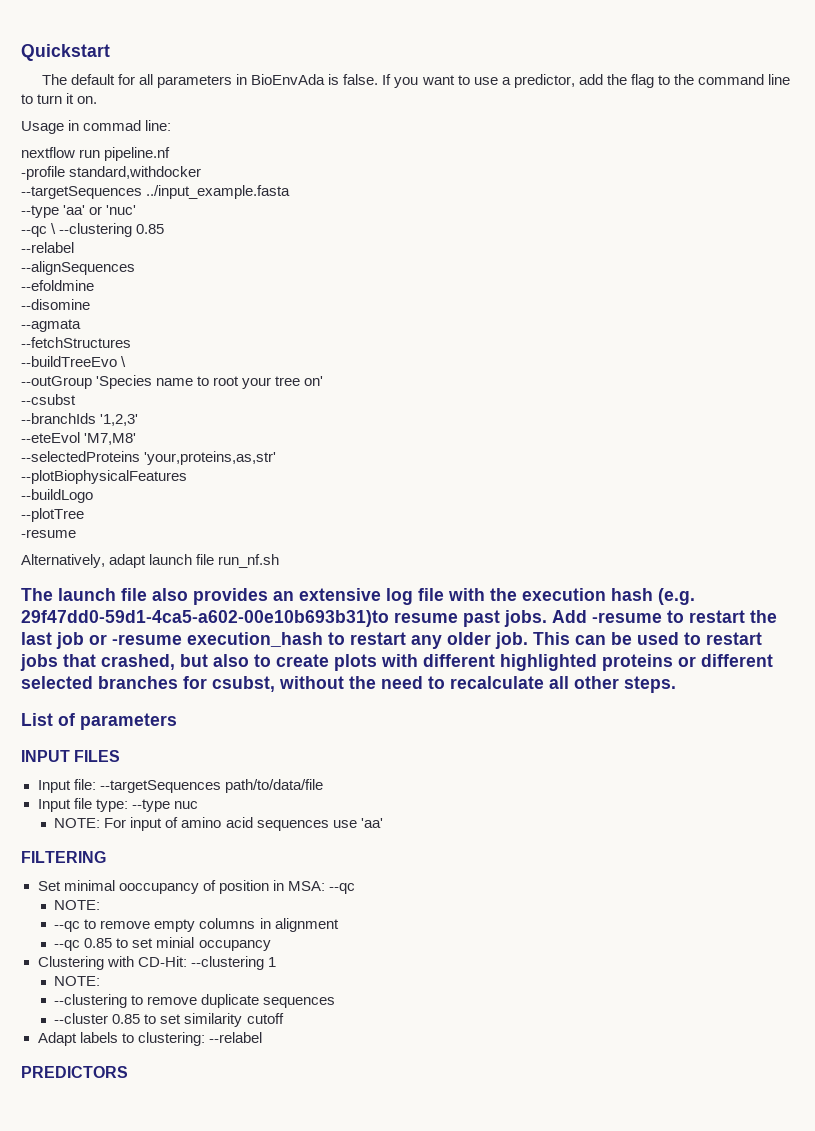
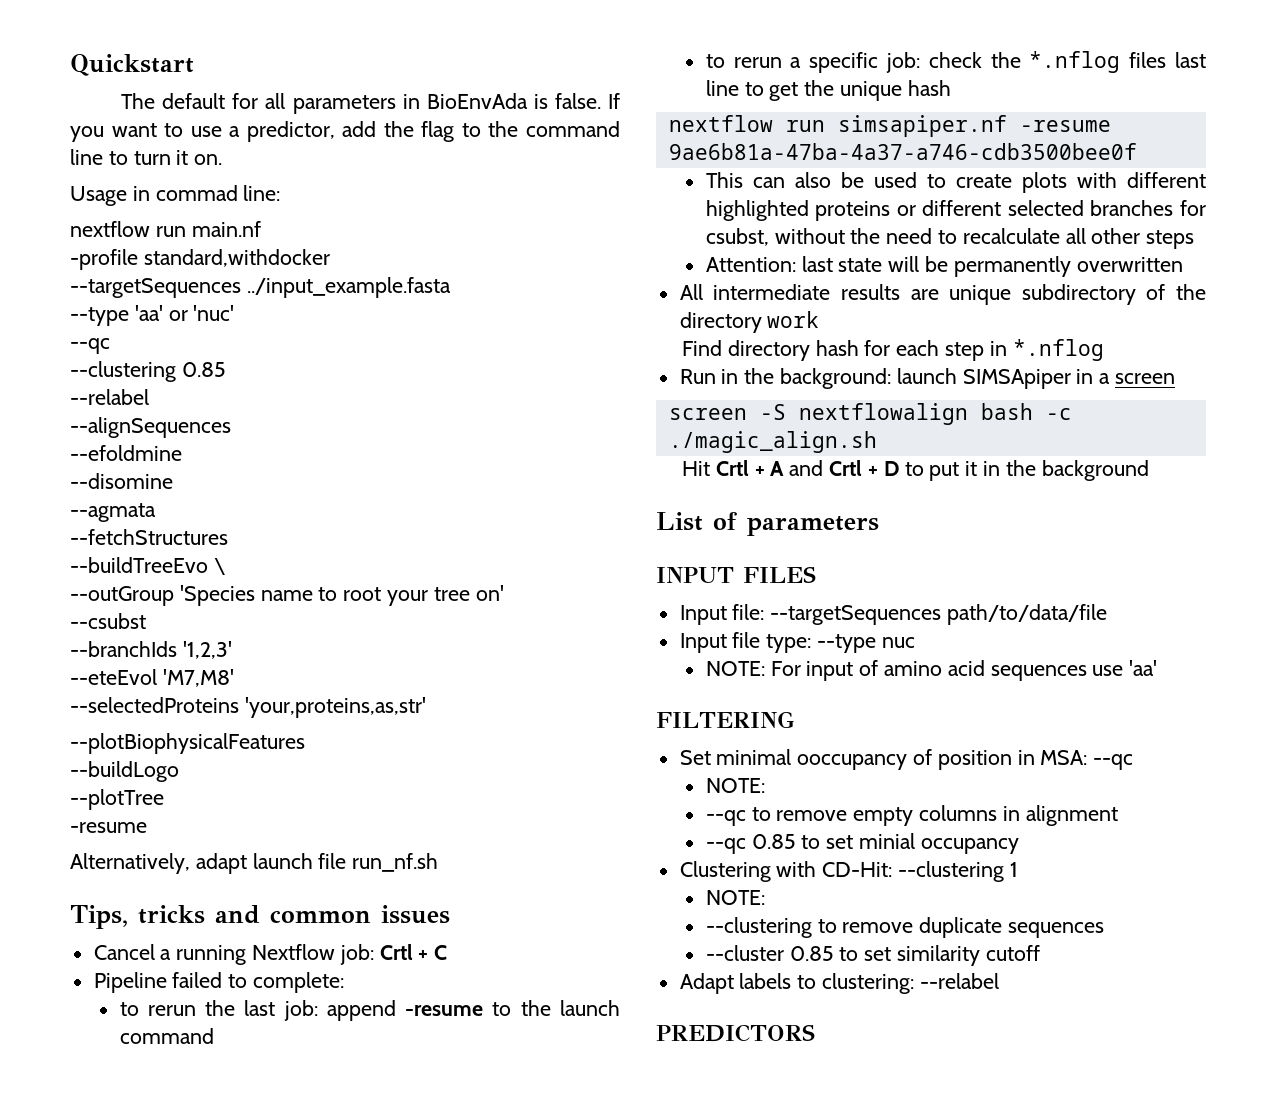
[104,147,171,161] pipeline.nf -> [191,221,261,237] main.nf
[51,223,57,234] \ -> (110, 346) //
[21,588,695,605] [21,610,777,627] [21,632,528,649] The launch file also provides an extensive log file with the execution hash (e.g. 29f47dd0-59d1-4ca5-a602-00e10b693b31)to resume past jobs. Add -resume to restart the last job or -resume execution_hash to restart any older job. -> [70,905,450,929] [93,944,448,965] [93,972,345,993] [119,1000,620,1021] [119,1028,214,1044] [705,51,1206,73] [705,80,951,101] [668,115,1111,137] [668,143,1137,160] Tips, tricks and common issues // Cancel a running Nextflow job: Crtl + C // Pipeline failed to complete: // to rerun the last job: append -resume to the launch command // to rerun a specific job: check the *.nflog files last line to get the unique hash // nextflow run simsapiper.nf -resume 9ae6b81a-47ba-4a37-a746-cdb3500bee0f //
(606, 640) none -> [794,172,831,188] also
[706,632,762,645] [20,654,271,671] restart jobs that crashed, but also to -> (946, 181) none
[624,676,676,693] steps. -> [1146,230,1195,249] [705,256,1183,277] [679,284,1206,305] [679,311,820,333] [682,339,1104,361] [679,368,1176,389] [668,403,1072,425] [668,431,877,453] [682,460,1149,481] steps // Attention: last state will be permanently overwritten // All intermediate results are unique subdirectory of the directory work // Find directory hash for each step in *.nflog // Run in the background: launch SIMSApiper in a screen // screen -S nextflowalign bash -c ./magic_align.sh // Hit Crtl + A and Crtl + D to put it in the background

